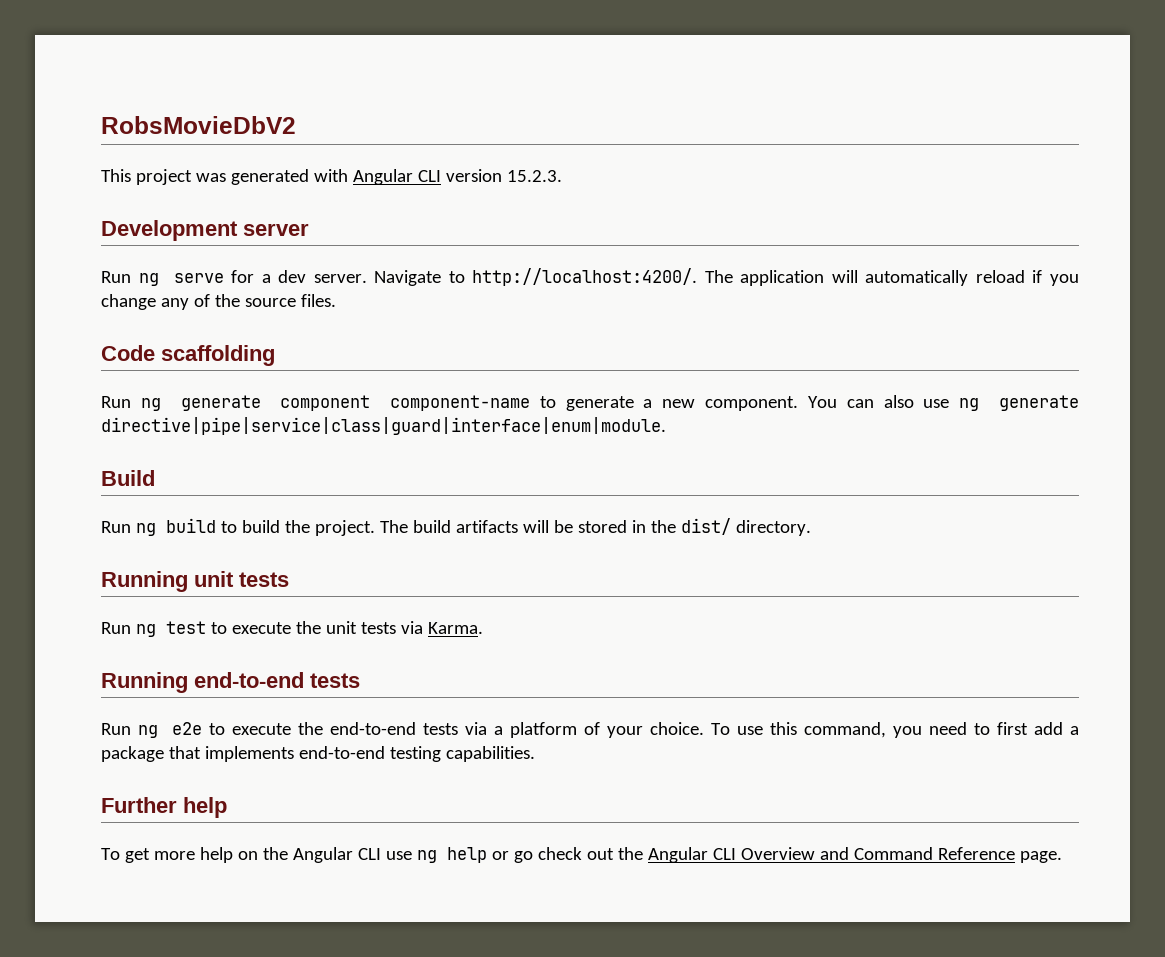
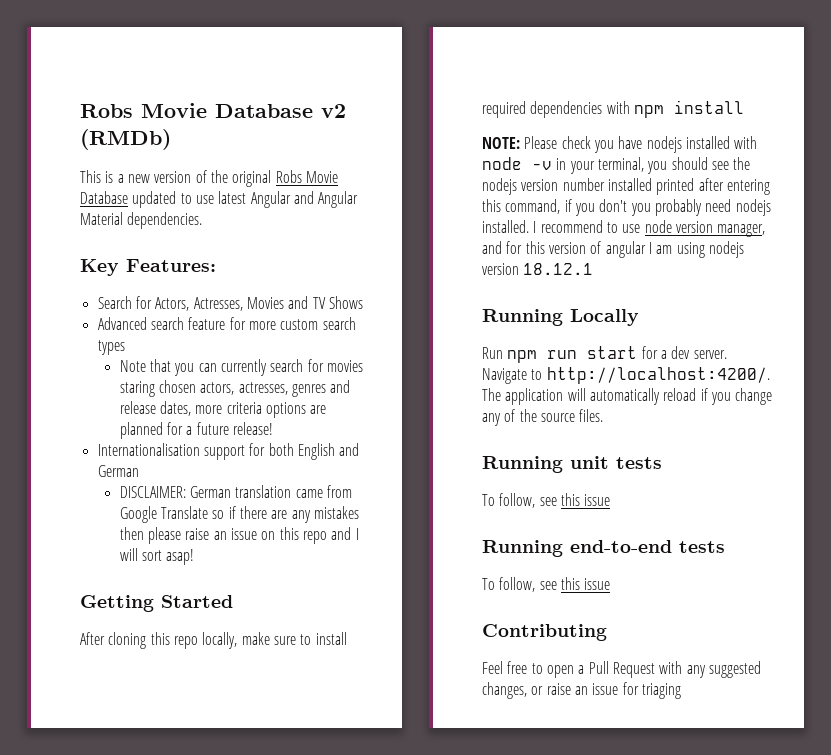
[101,116,296,134] [101,169,562,185] [101,220,309,241] [101,271,224,286] RobsMovieDbV2 // This project was generated with Angular CLI version 15.2.3. // Development server // Run ng serve -> [80,103,346,118] [80,129,171,150] [80,170,338,187] [80,191,359,208] [80,212,203,229] [80,259,216,276] [97,296,363,311] [97,317,356,330] [97,340,125,355] [119,359,363,376] [119,380,351,397] [119,401,327,418] [119,422,273,439] [97,443,360,460] [97,465,139,477] [119,485,352,498] [119,506,359,523] [119,527,359,544] [119,548,195,565] [80,595,233,612] [80,632,347,649] [482,100,744,118] [482,136,758,153] [482,157,751,174] [482,178,770,195] [482,199,771,216] [482,220,766,237] [482,241,744,258] [482,263,594,275] [482,309,639,326] [482,346,638,363] Robs Movie Database v2 (RMDb) // This is a new version of the original Robs Movie Database updated to use latest Angular and Angular Material dependencies. // Key Features: // Search for Actors, Actresses, Movies and TV Shows // Advanced search feature for more custom search types // Note that you can currently search for movies staring chosen actors, actresses, genres and release dates, more criteria options are planned for a future release! // Internationalisation support for both English and German // DISCLAIMER: German translation came from Google Translate so if there are any mistakes then please raise an issue on this repo and I will sort asap! // Getting Started // After cloning this repo locally, make sure to install required dependencies with npm install // NOTE: Please check you have nodejs installed with node -v in your terminal, you should see the nodejs version number installed printed after entering this command, if you don't you probably need nodejs installed. I recommend to use node version manager, and for this version of angular I am using nodejs version 18.12.1 // Running Locally // Run npm run start
[101,345,275,366] [101,395,1080,411] [101,417,666,435] [101,470,155,486] [101,518,811,536] [101,571,289,592] [101,621,483,637] [101,672,360,693] [101,722,1079,738] [101,746,535,762] [101,797,227,818] [101,847,1062,863] Code scaffolding // Run ng generate component component-name to generate a new component. You can also use ng generate directive|pipe|service|class|guard|interface|enum|module. // Build // Run ng build to build the project. The build artifacts will be stored in the dist/ directory. // Running unit tests // Run ng test to execute the unit tests via Karma. // Running end-to-end tests // Run ng e2e to execute the end-to-end tests via a platform of your choice. To use this command, you need to first add a package that implements end-to-end testing capabilities. // Further help // To get more help on the Angular CLI use ng help or go check out the Angular CLI Overview and Command Reference page. -> [482,456,662,473] [482,493,611,508] [482,540,725,557] [482,577,611,592] [482,624,607,641] [482,661,761,678] [482,682,681,699] Running unit tests // To follow, see this issue // Running end-to-end tests // To follow, see this issue // Contributing // Feel free to open a Pull Request with any suggested changes, or raise an issue for triaging

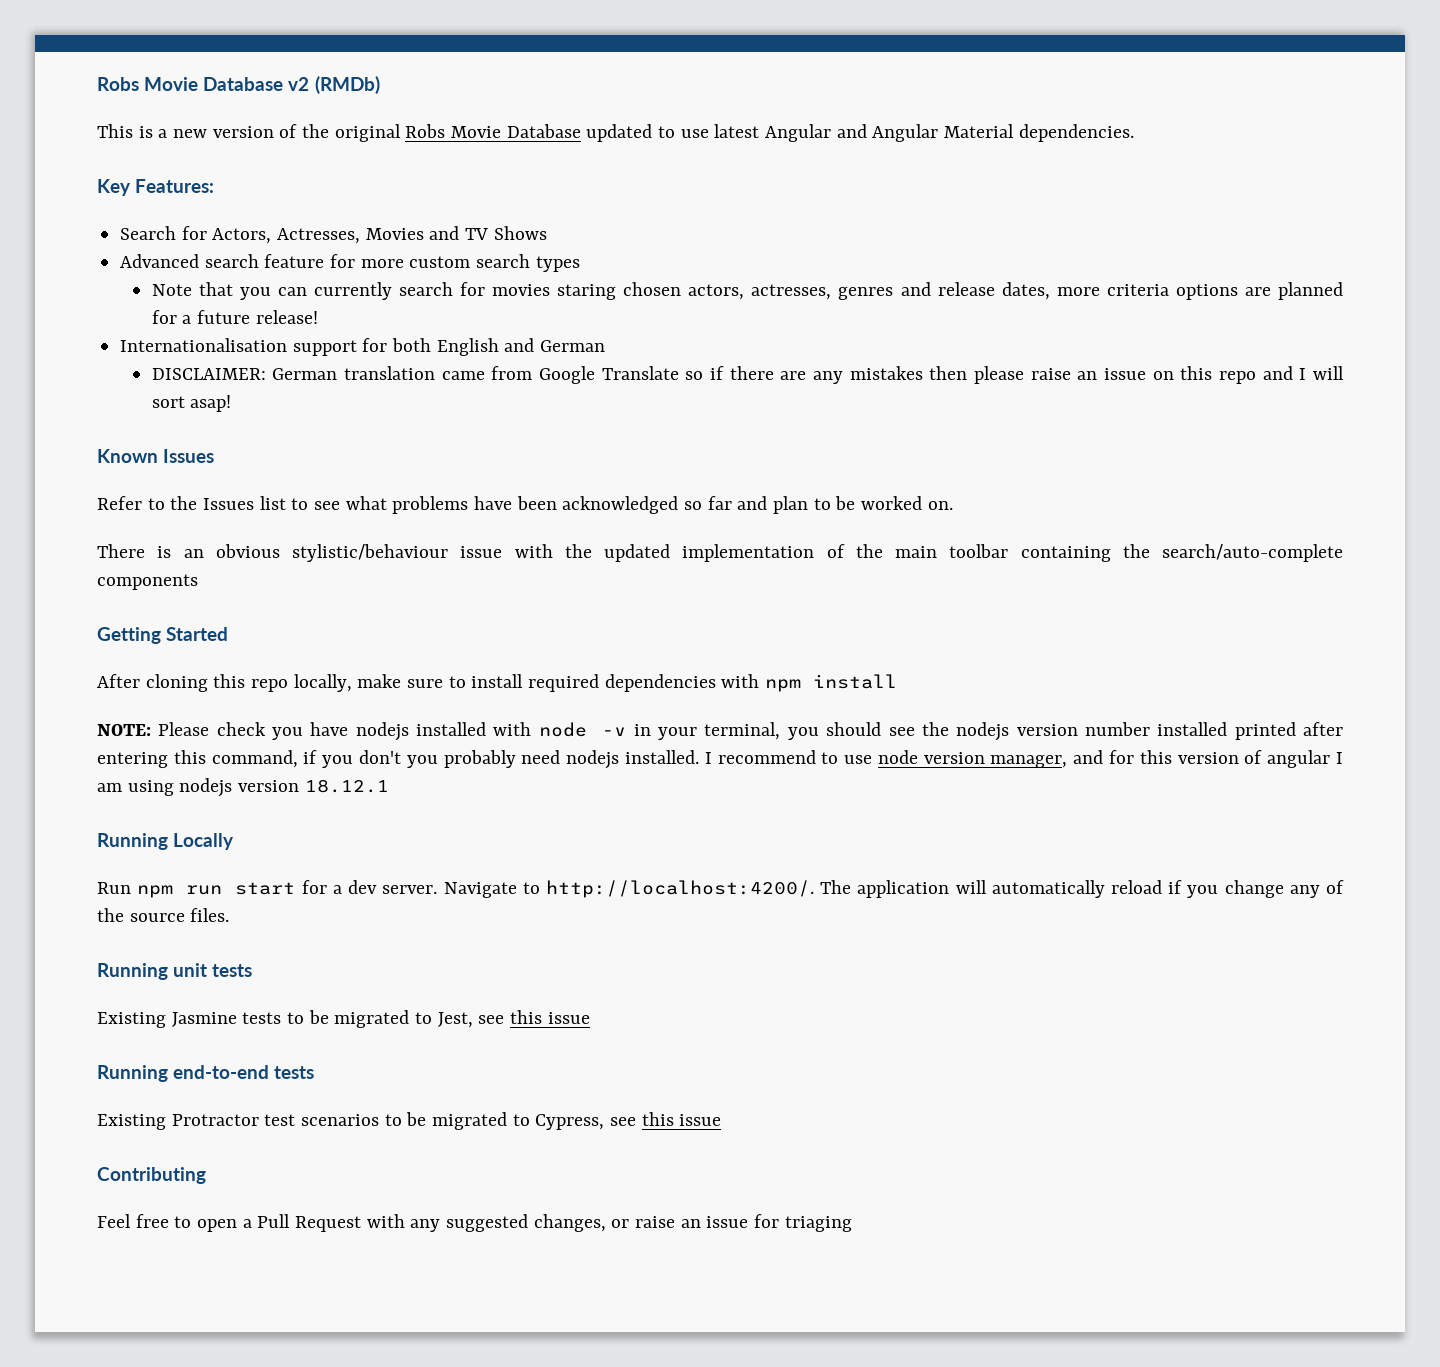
(195, 557) none -> [97,449,214,463] [97,496,953,514] [97,544,1343,562] [97,574,198,590] // Known Issues // Refer to the Issues list to see what problems have been acknowledged so far and plan to be worked on. // There is an obvious stylistic/behaviour issue with the updated implementation of the main toolbar containing the search/auto-complete components
[482,493,536,508] To follow, -> [97,1010,473,1028] Existing Jasmine tests to be migrated to Jest,
[482,577,536,592] To follow, -> [97,1112,605,1130] Existing Protractor test scenarios to be migrated to Cypress,

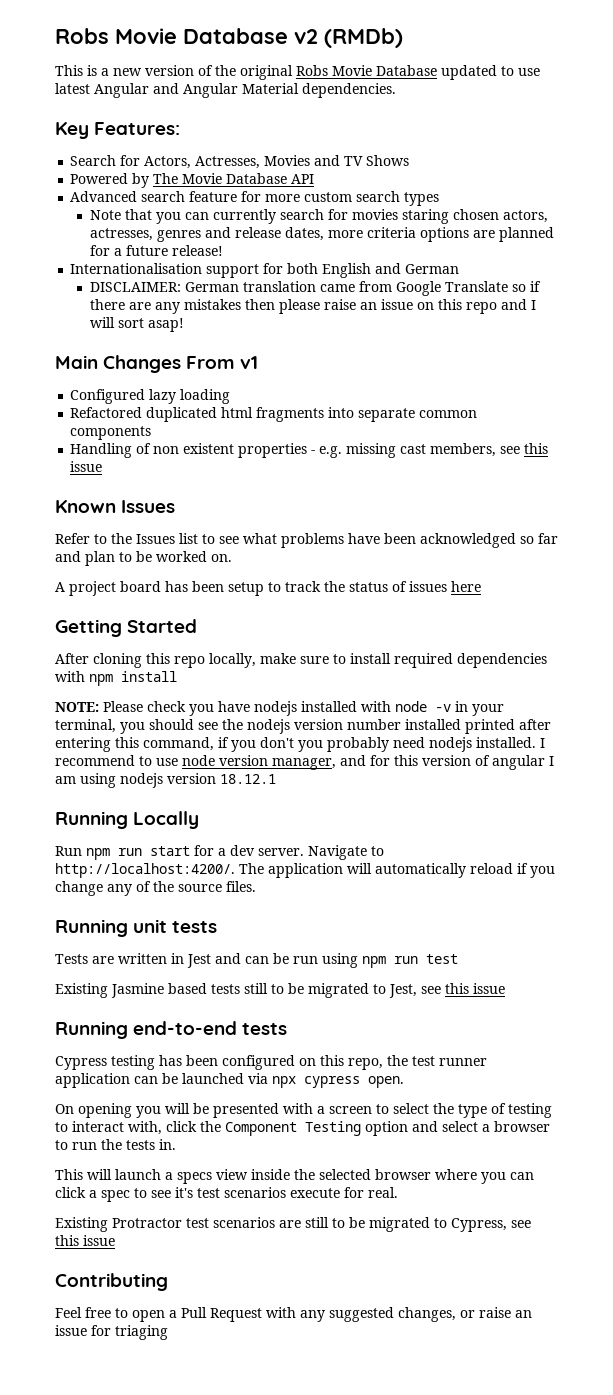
(547, 233) none -> [70,173,315,188] // Powered by The Movie Database API
(232, 403) none -> [55,355,259,373] [70,389,231,404] [70,407,478,422] [70,426,152,440] [70,443,549,458] [70,461,103,472] // Main Changes From v1 // Configured lazy loading // Refactored duplicated html fragments into separate common components // Handling of non existent properties - e.g. missing cast members, see this issue
[97,544,1343,562] [97,574,198,590] There is an obvious stylistic/behaviour issue with the updated implementation of the main toolbar containing the search/auto-complete components -> [55,581,481,596] A project board has been setup to track the status of issues here
(252, 970) none -> [55,953,458,968] // Tests are written in Jest and can be run using npm run test
[242,1012,282,1024] tests -> [168,983,268,994] based tests still
(314, 1072) none -> [55,1055,487,1070] [55,1073,404,1088] [55,1103,552,1118] [55,1121,550,1136] [55,1139,176,1150] [55,1169,534,1184] [55,1187,398,1202] // Cypress testing has been configured on this repo, the test runner application can be launched via npx cypress open. // On opening you will be presented with a screen to select the type of testing to interact with, click the Component Testing option and select a browser to run the tests in. // This will launch a specs view inside the selected browser where you can click a spec to see it's test scenarios execute for real.
(380, 1120) none -> [279,1217,329,1228] are still

